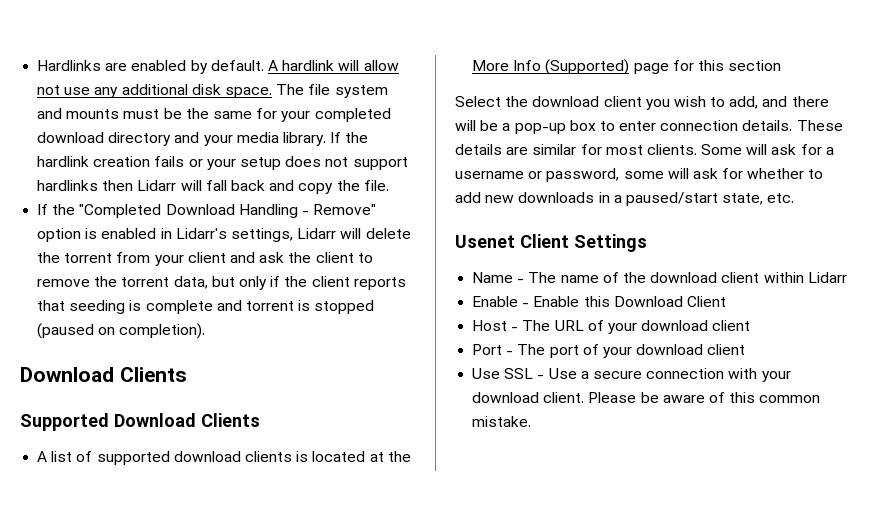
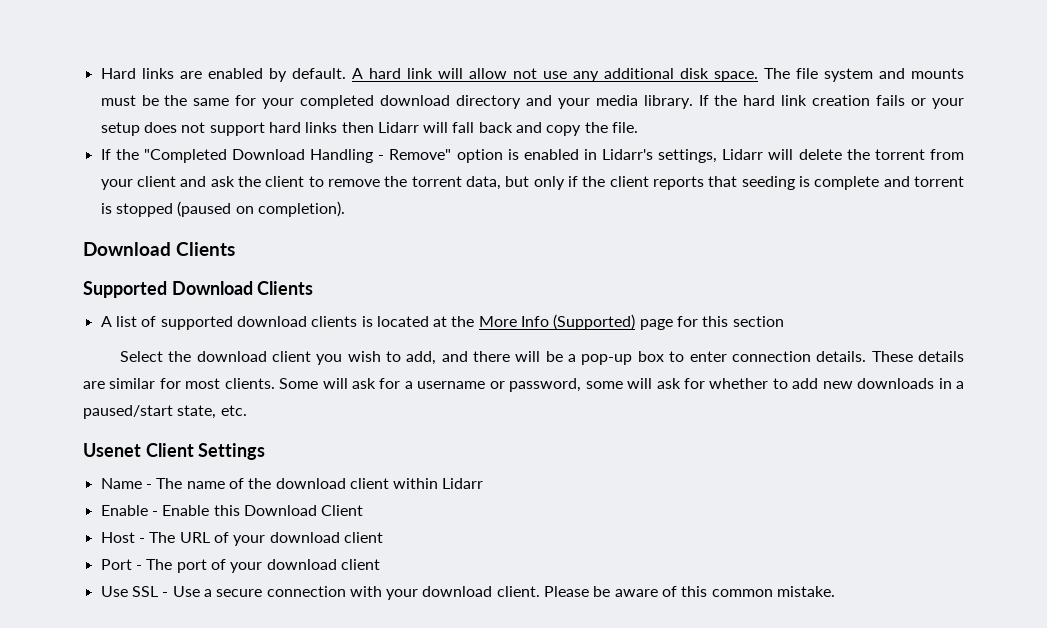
[37,60,102,71] Hardlinks -> [100,68,174,79] Hard links
[282,60,335,71] hardlink -> [368,68,433,79] hard link
[37,156,90,167] hardlink -> [743,95,808,106] hard link
[37,180,99,191] hardlinks -> [268,122,338,133] hard links

